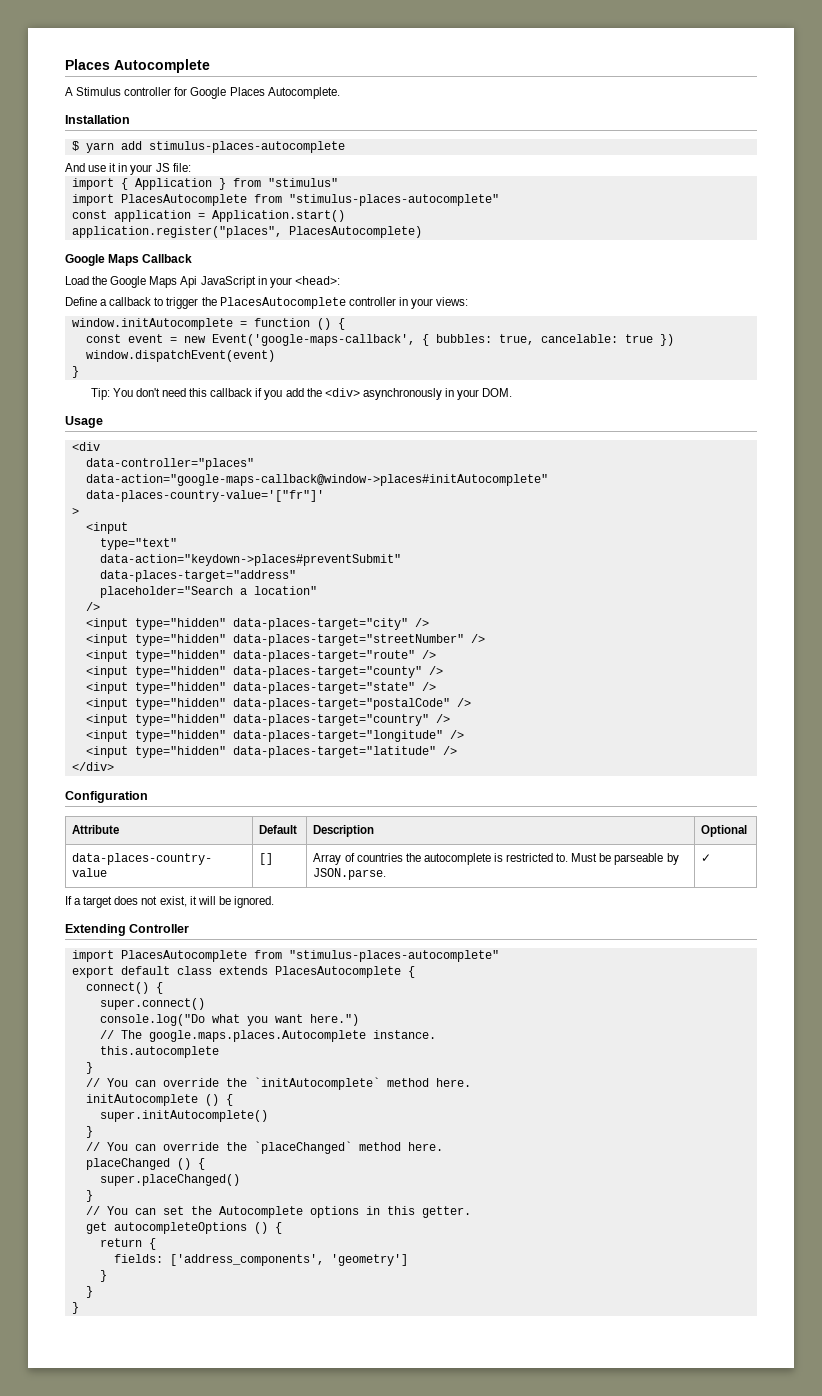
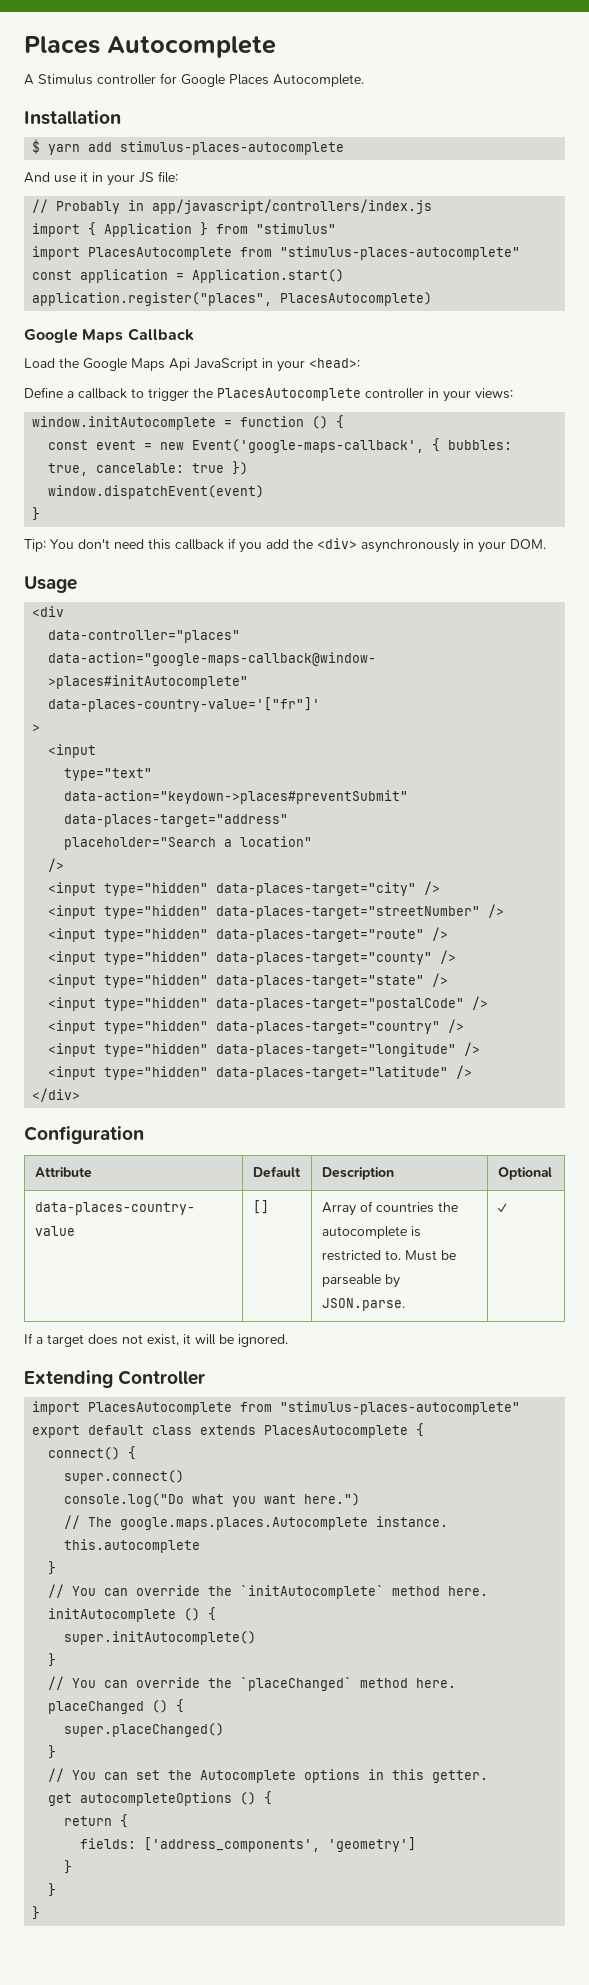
(191, 167) none -> [32,199,433,214] // // Probably in app/javascript/controllers/index.js

